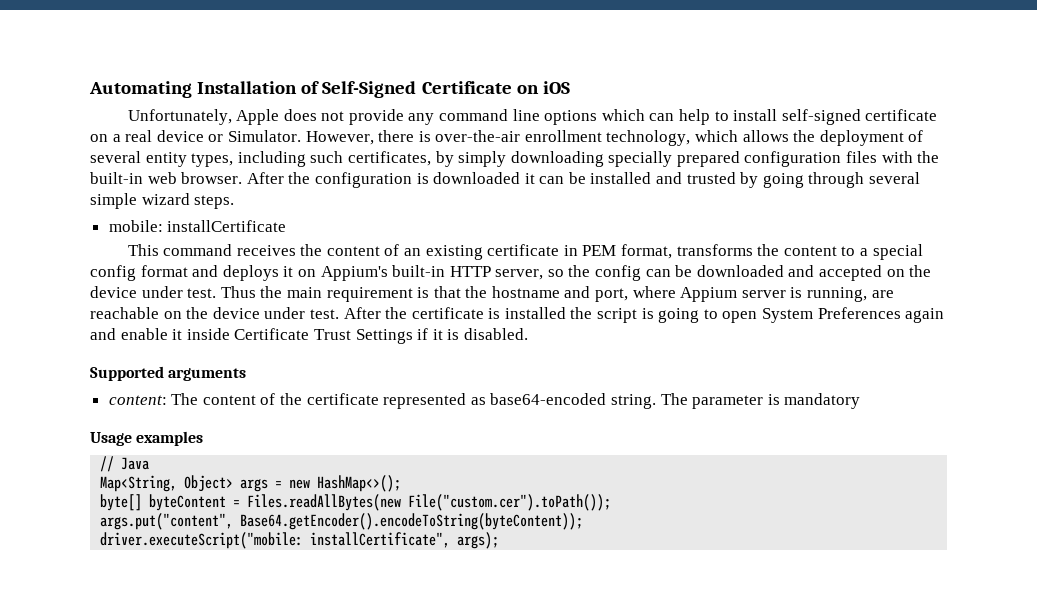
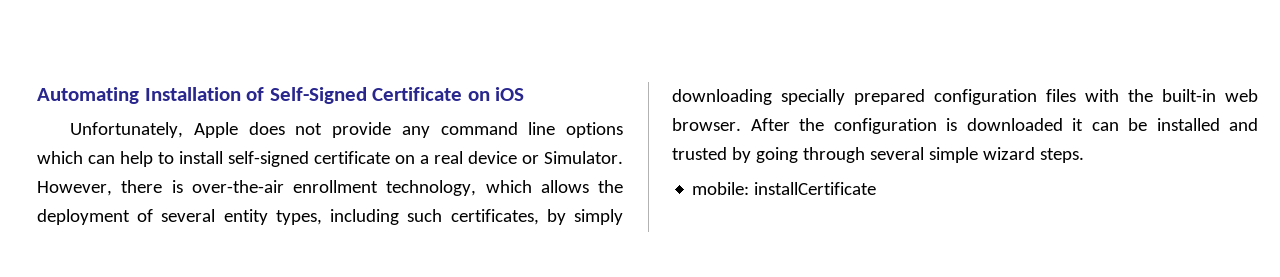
[127,244,923,260] [90,265,932,281] [90,286,894,302] [90,307,945,323] [90,328,528,344] [90,366,247,381] [108,393,861,409] [90,431,204,446] [100,456,150,472] [100,475,402,492] [100,494,612,511] [100,513,584,530] [100,532,500,549] // This command receives the content of an existing certificate in PEM format, transforms the content to a special config format and deploys it on Appium's built-in HTTP server, so the config can be downloaded and accepted on the device under test. Thus the main requirement is that the hostname and port, where Appium server is running, are reachable on the device under test. After the certificate is installed the script is going to open System Preferences again and enable it inside Certificate Trust Settings if it is disabled. // Supported arguments // content: The content of the certificate represented as base64-encoded string. The parameter is mandatory // Usage examples // // Java // Map<String, Object> args = new HashMap<>(); // byte[] byteContent = Files.readAllBytes(new File("custom.cer").toPath()); // args.put("content", Base64.getEncoder().encodeToString(byteContent)); // driver.executeScript("mobile: installCertificate", args); -> (877, 188) none

